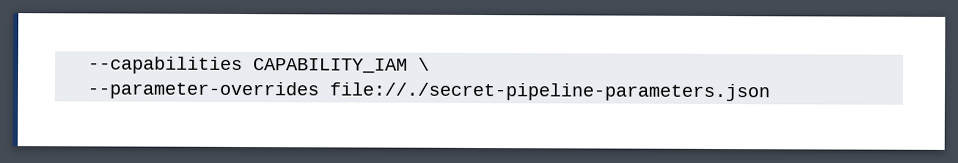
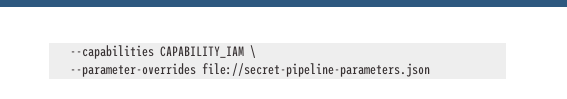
[328,82,770,102] file://./secret-pipeline-parameters.json -> [201,63,430,77] file://secret-pipeline-parameters.json

